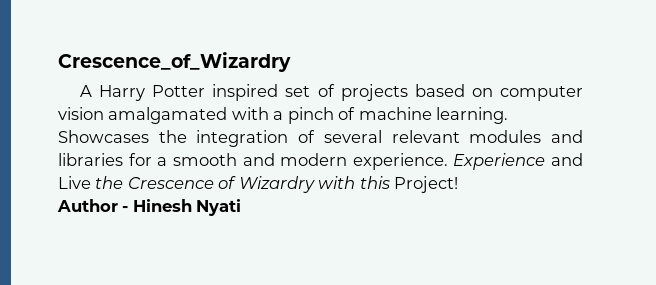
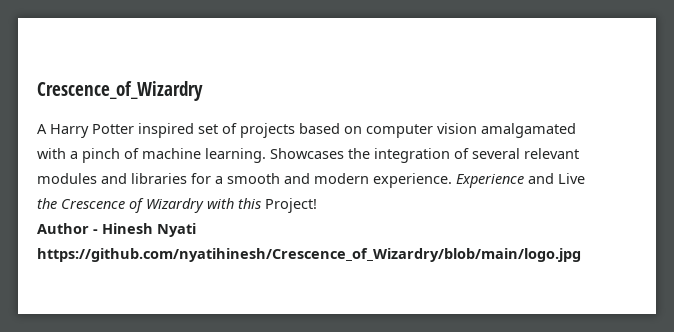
(242, 207) none -> [37,248,581,262] https://github.com/nyatihinesh/Crescence_of_Wizardry/blob/main/logo.jpg

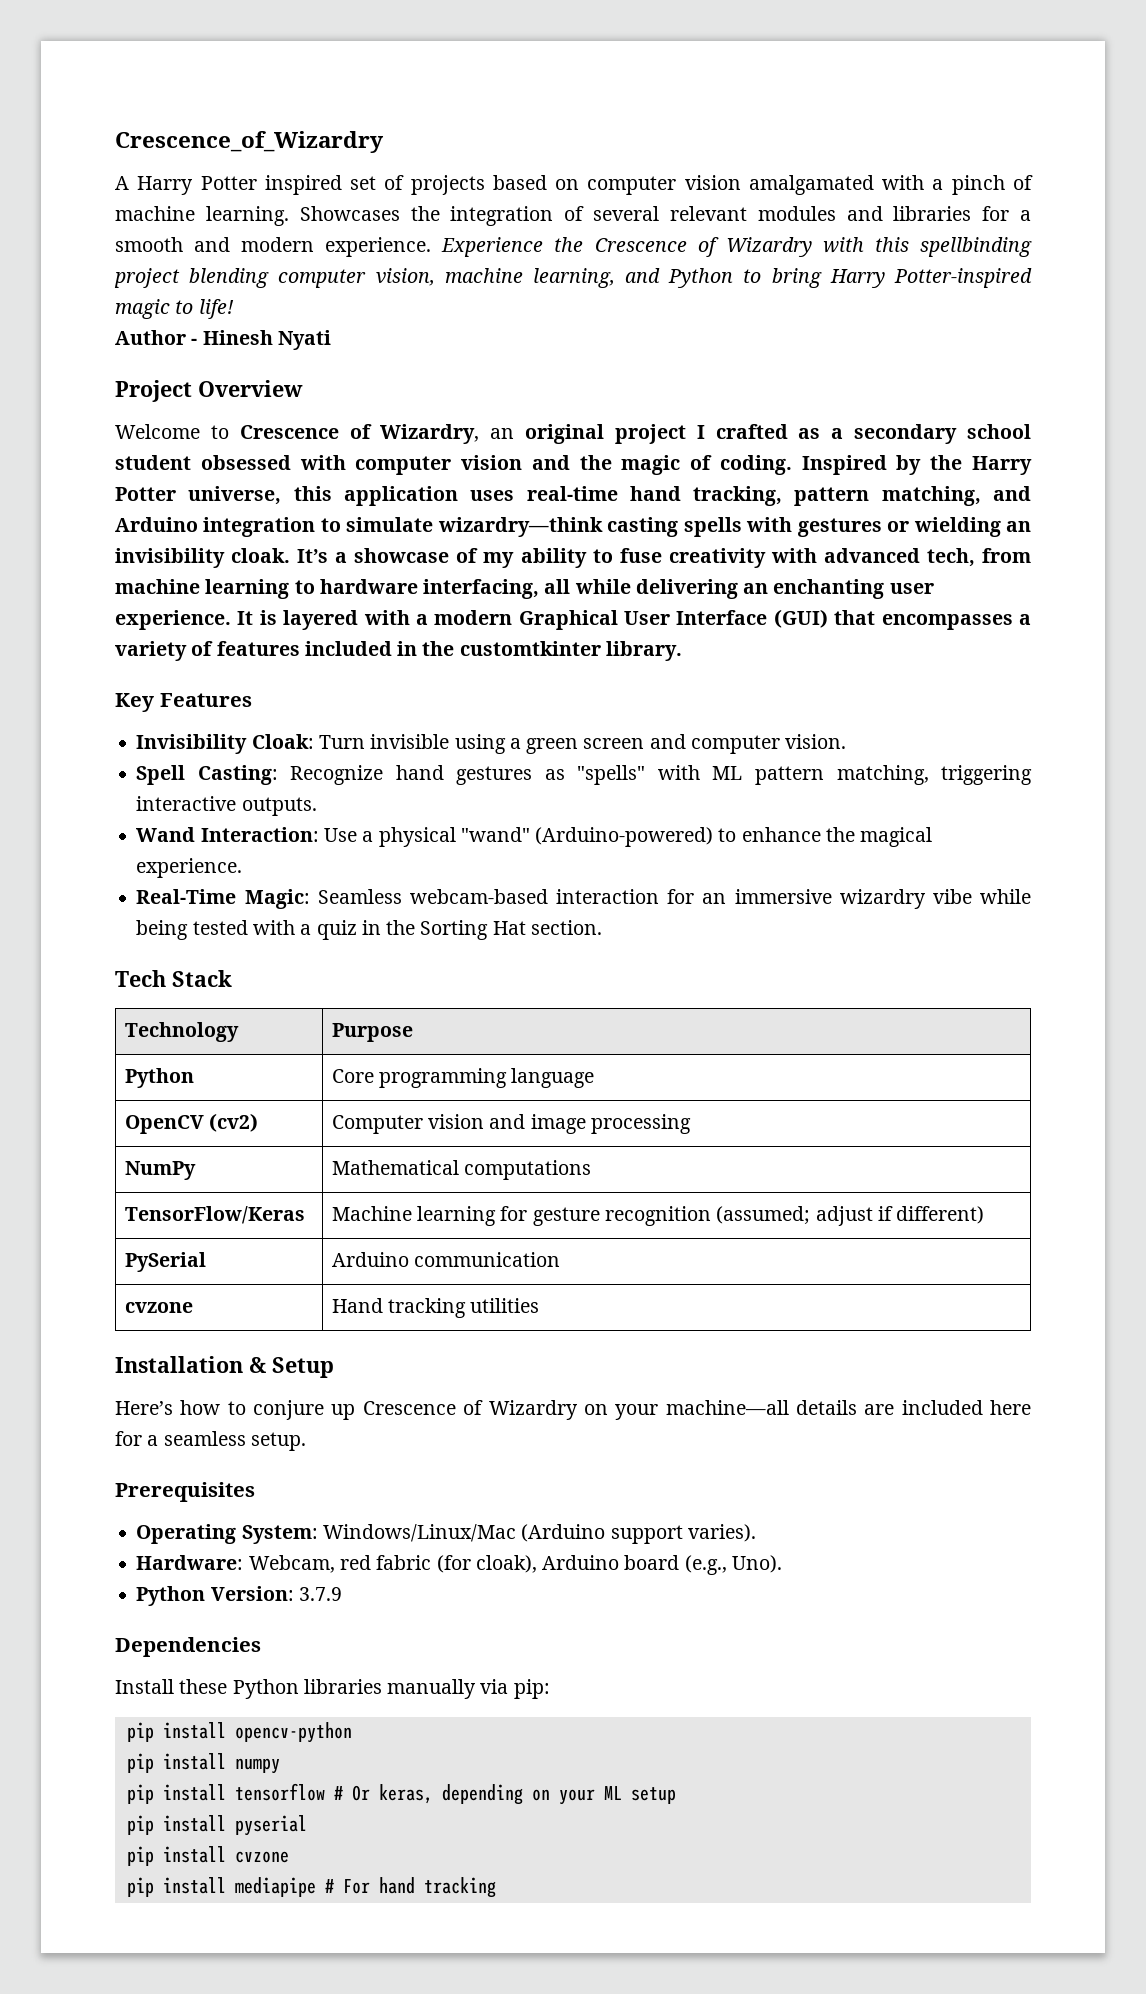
[528,173,585,184] and Live -> (544, 247) none
[265,198,317,213] [37,223,196,237] [37,248,581,262] Project! // Author - Hinesh Nyati https://github.com/nyatihinesh/Crescence_of_Wizardry/blob/main/logo.jpg -> [920,237,1033,257] [114,268,1033,288] [115,299,234,319] [115,330,331,350] [115,380,303,402] [115,424,1031,444] [115,455,1032,475] [115,486,1031,506] [115,517,1032,537] [115,548,1031,568] [115,579,934,599] [115,609,1031,630] [115,641,682,661] [115,693,252,712] [136,734,847,754] [136,765,1032,785] [136,796,317,816] [136,827,933,847] [136,858,243,878] [136,889,1031,909] [136,920,602,940] [115,970,232,987] [124,1022,239,1042] [331,1023,413,1042] [124,1068,194,1088] [331,1068,595,1088] [124,1113,259,1134] [331,1114,691,1134] [124,1161,196,1180] [331,1160,592,1180] [124,1206,305,1224] [331,1206,985,1226] [124,1252,206,1272] [331,1252,561,1267] [124,1302,193,1313] [331,1298,540,1318] [115,1356,334,1378] [115,1400,1031,1420] [115,1431,306,1451] [115,1482,255,1502] [136,1524,756,1544] [136,1555,782,1575] [136,1586,342,1606] [115,1637,261,1657] [115,1679,550,1699] [126,1722,352,1743] [126,1753,280,1774] [126,1783,676,1805] [126,1815,307,1836] [126,1846,289,1866] [126,1877,496,1898] spellbinding project blending computer vision, machine learning, and Python to bring Harry Potter-inspired magic to life! // Author - Hinesh Nyati // Project Overview // Welcome to Crescence of Wizardry, an original project I crafted as a secondary school student obsessed with computer vision and the magic of coding. Inspired by the Harry Potter universe, this application uses real-time hand tracking, pattern matching, and Arduino integration to simulate wizardry—think casting spells with gestures or wielding an invisibility cloak. It’s a showcase of my ability to fuse creativity with advanced tech, from machine learning to hardware interfacing, all while delivering an enchanting user experience. It is layered with a modern Graphical User Interface (GUI) that encompasses a variety of features included in the customtkinter library. // Key Features // Invisibility Cloak: Turn invisible using a green screen and computer vision. // Spell Casting: Recognize hand gestures as "spells" with ML pattern matching, triggering interactive outputs. // Wand Interaction: Use a physical "wand" (Arduino-powered) to enhance the magical experience. // Real-Time Magic: Seamless webcam-based interaction for an immersive wizardry vibe while being tested with a quiz in the Sorting Hat section. // Tech Stack // Technology | Purpose // Python | Core programming language // OpenCV (cv2) | Computer vision and image processing // NumPy | Mathematical computations // TensorFlow/Keras | Machine learning for gesture recognition (assumed; adjust if different) // PySerial | Arduino communication // cvzone | Hand tracking utilities // Installation & Setup // Here’s how to conjure up Crescence of Wizardry on your machine—all details are included here for a seamless setup. // Prerequisites // Operating System: Windows/Linux/Mac (Arduino support varies). // Hardware: Webcam, red fabric (for cloak), Arduino board (e.g., Uno). // Python Version: 3.7.9 // Dependencies // Install these Python libraries manually via pip: // pip install opencv-python // pip install numpy // pip install tensorflow # Or keras, depending on your ML setup // pip install pyserial // pip install cvzone // pip install mediapipe # For hand tracking

